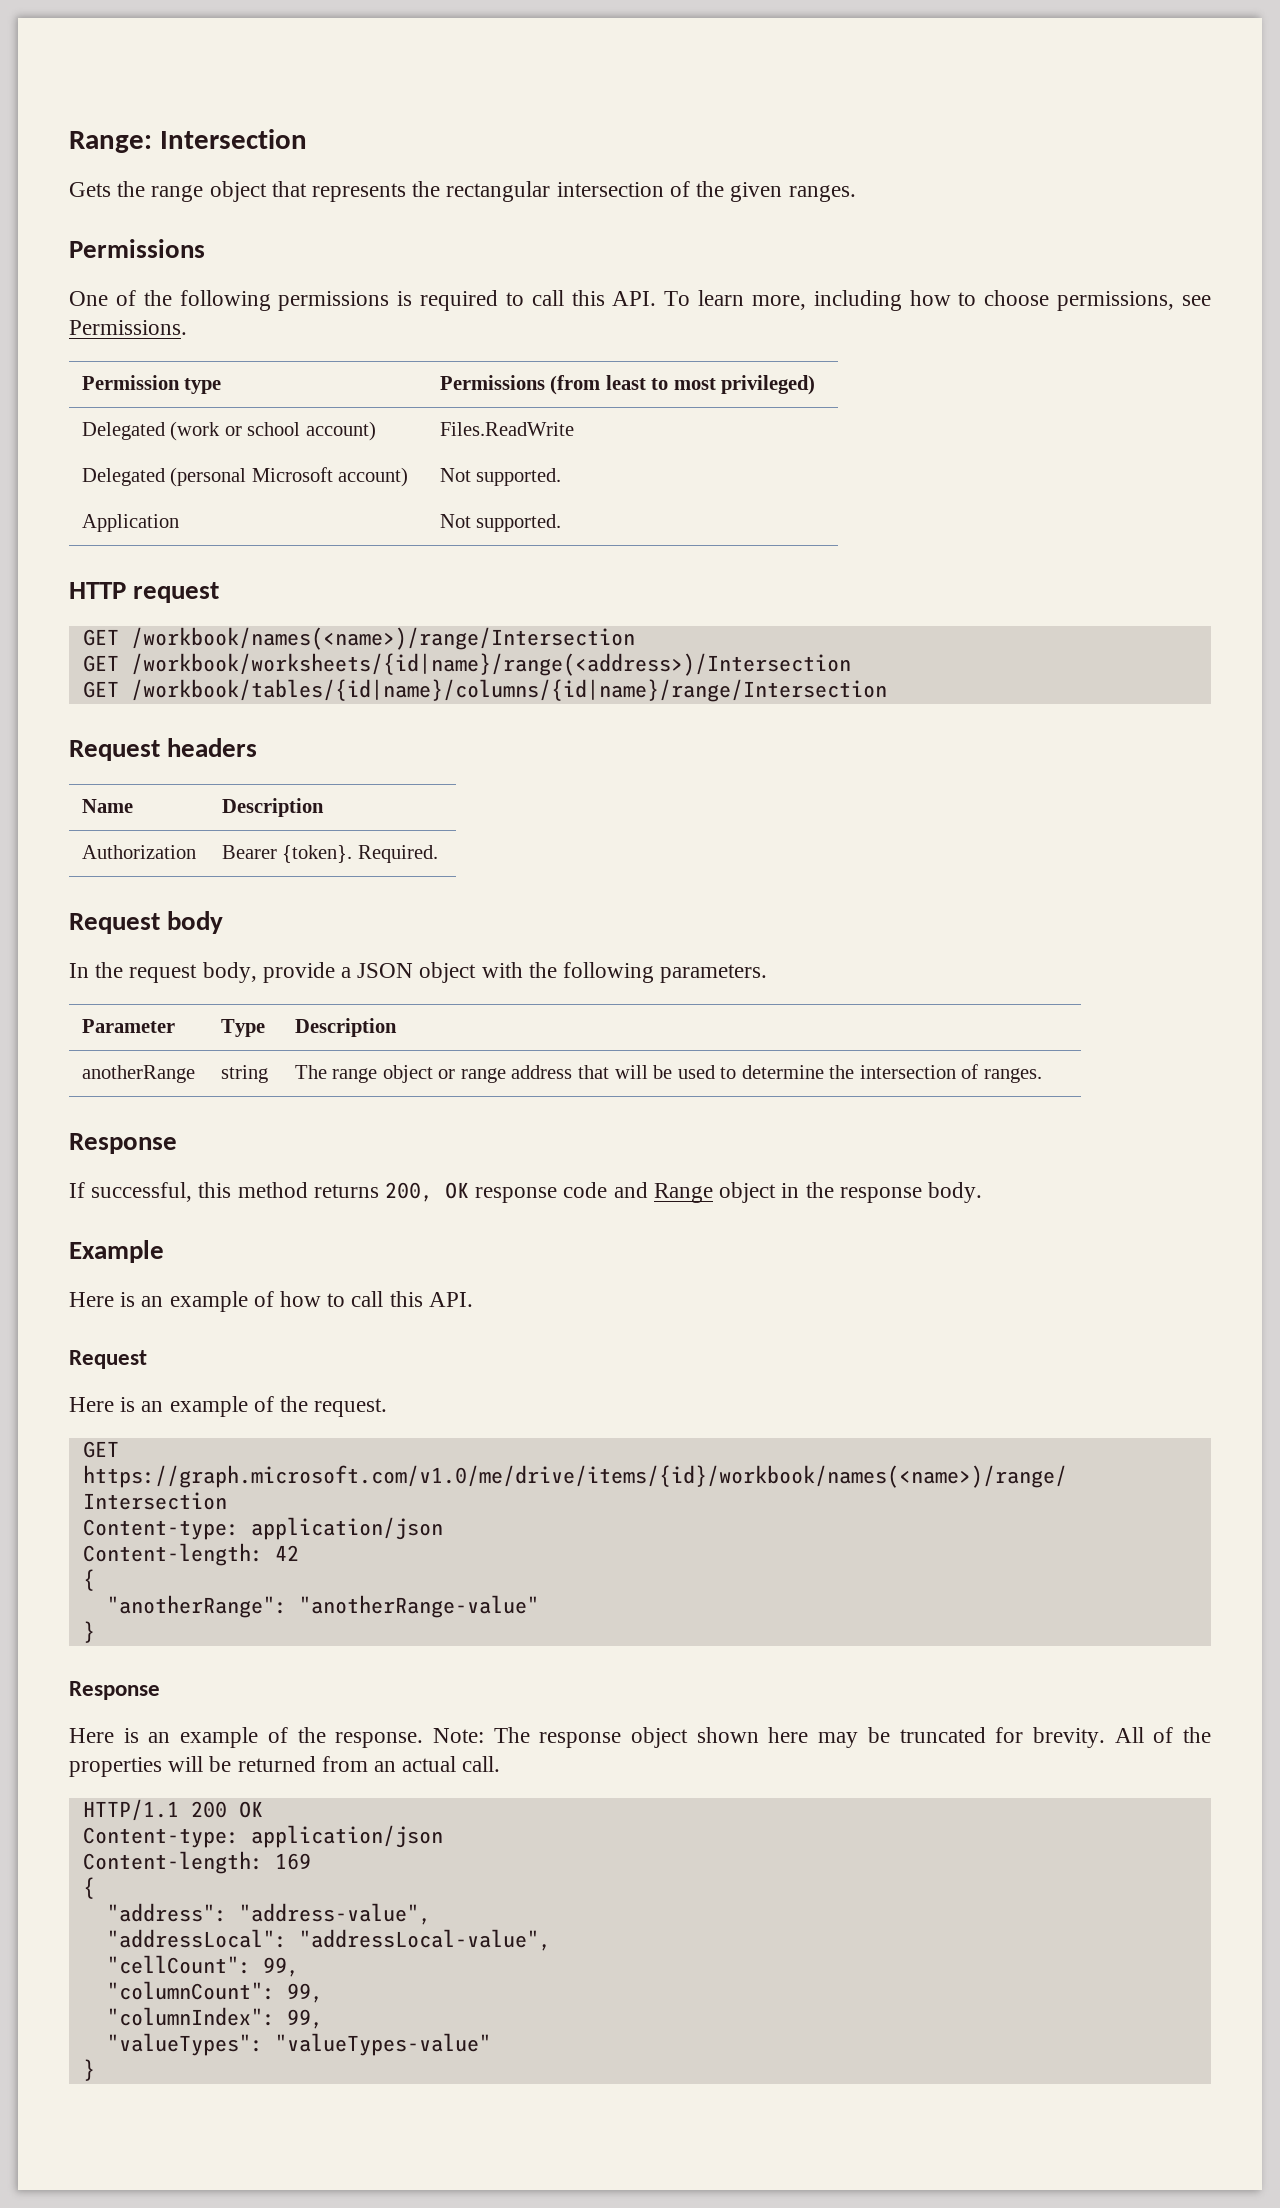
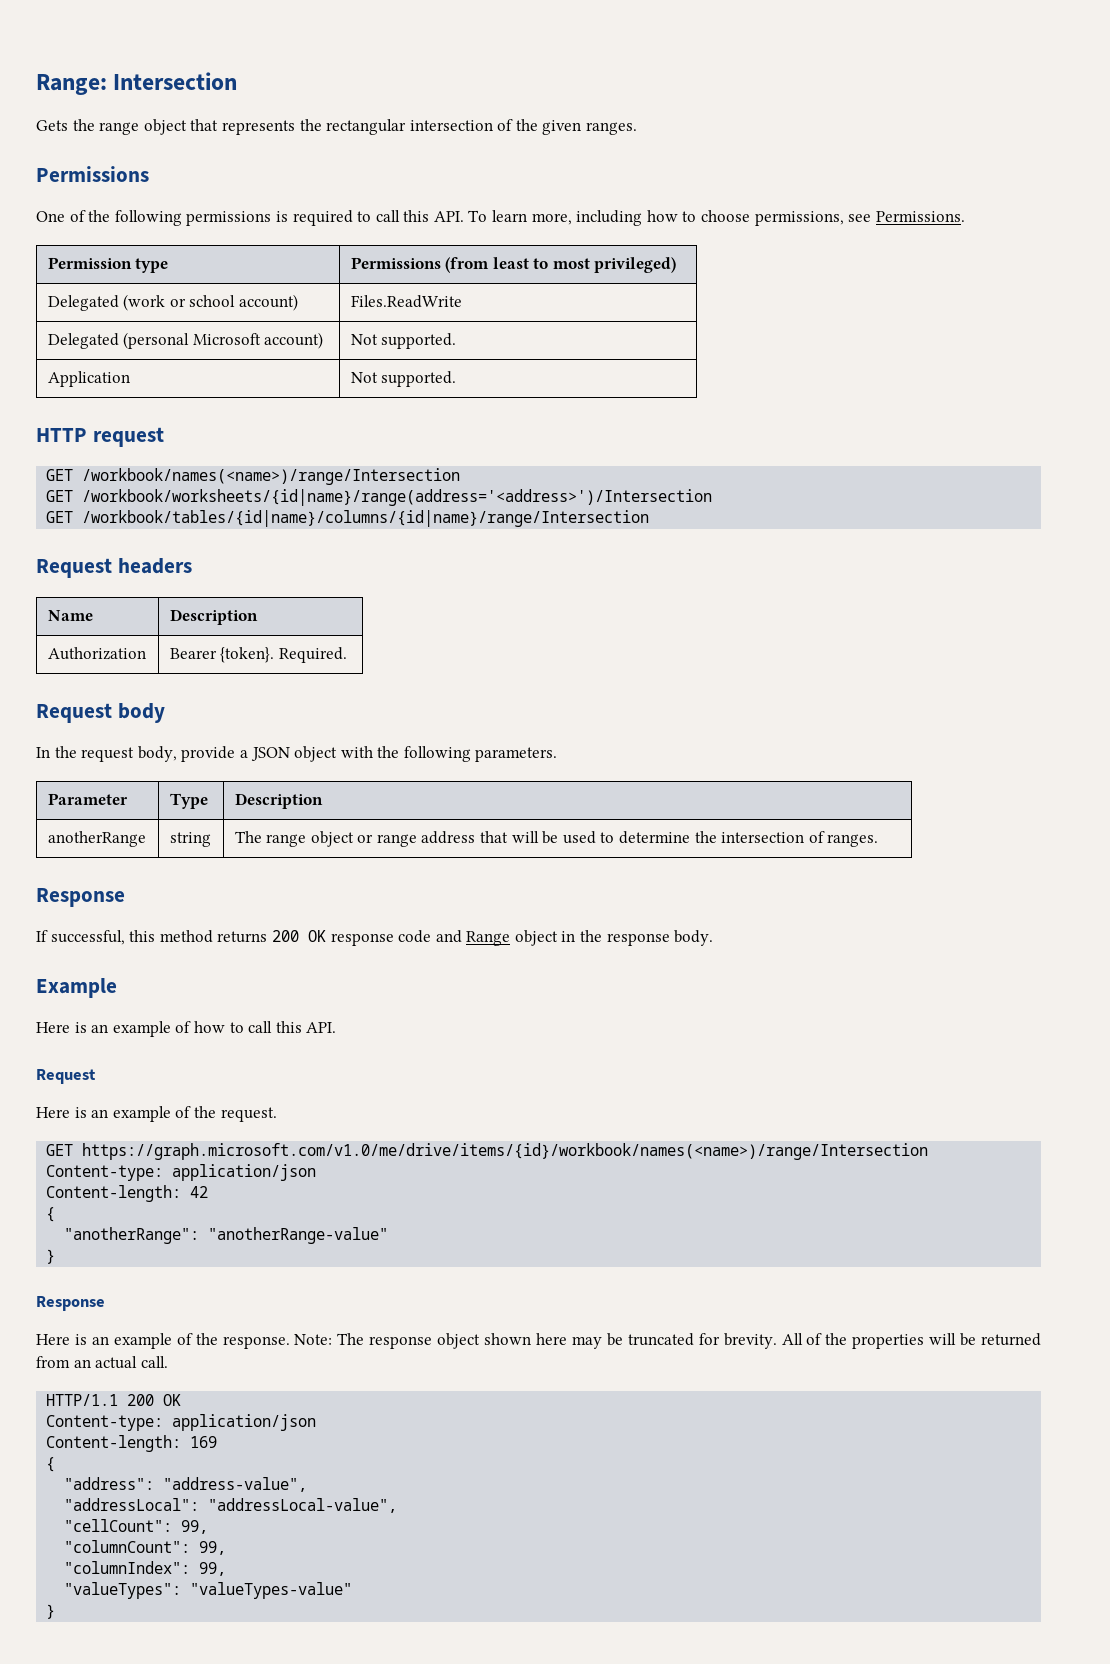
[130,653,851,676] /workbook/worksheets/{id|name}/range(<address>)/Intersection -> [82,489,713,506] /workbook/worksheets/{id|name}/range(address='<address>')/Intersection
[385,1182,434,1202] 200, -> [271,930,299,942] 200

